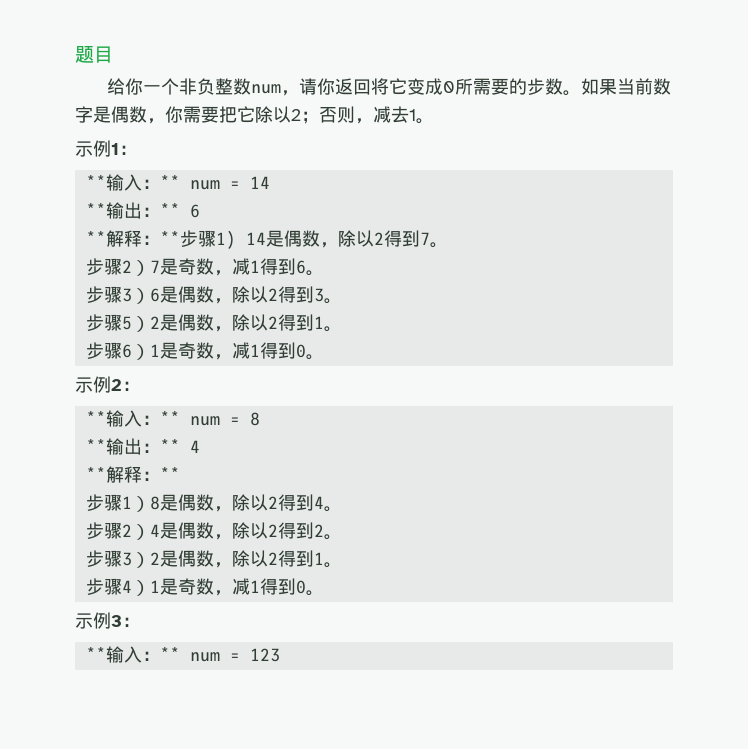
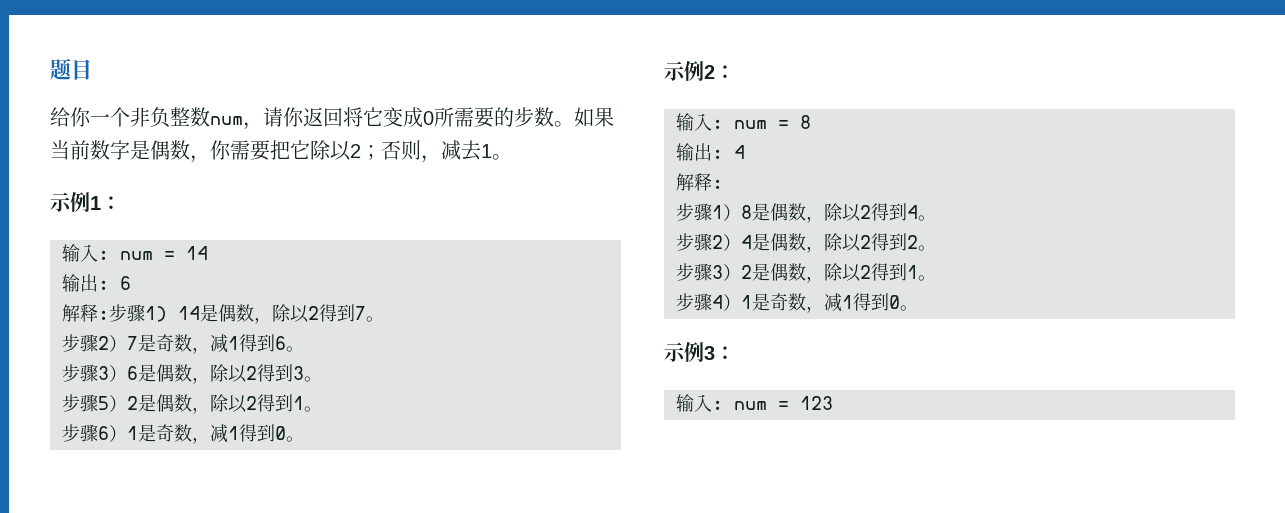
[85,174,180,191] **输入：** -> [62,244,109,262] 输入:
[85,202,200,219] [85,230,180,247] **输出：** 6 // **解释：** -> [62,274,131,292] [62,304,109,322] 输出: 6 // 解释:
[85,410,180,427] **输入：** -> [676,113,723,131] 输入:
[85,438,180,455] **输出：** -> [676,143,723,161] 输出:
[85,466,180,483] **解释：** -> [676,173,723,191] 解释:
[85,646,180,663] **输入：** -> [676,394,723,412] 输入:

